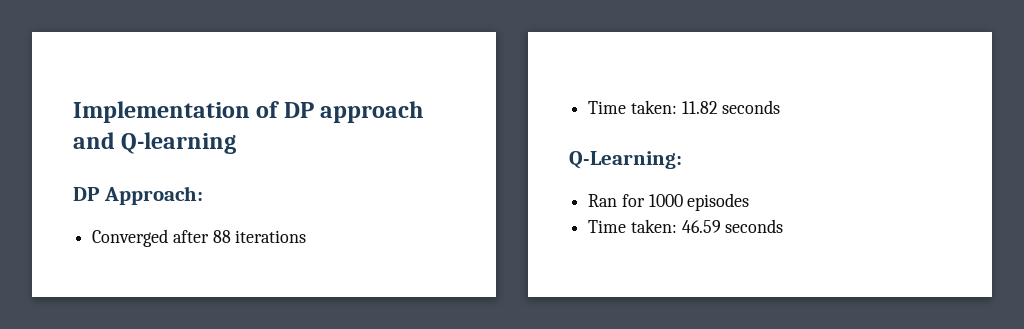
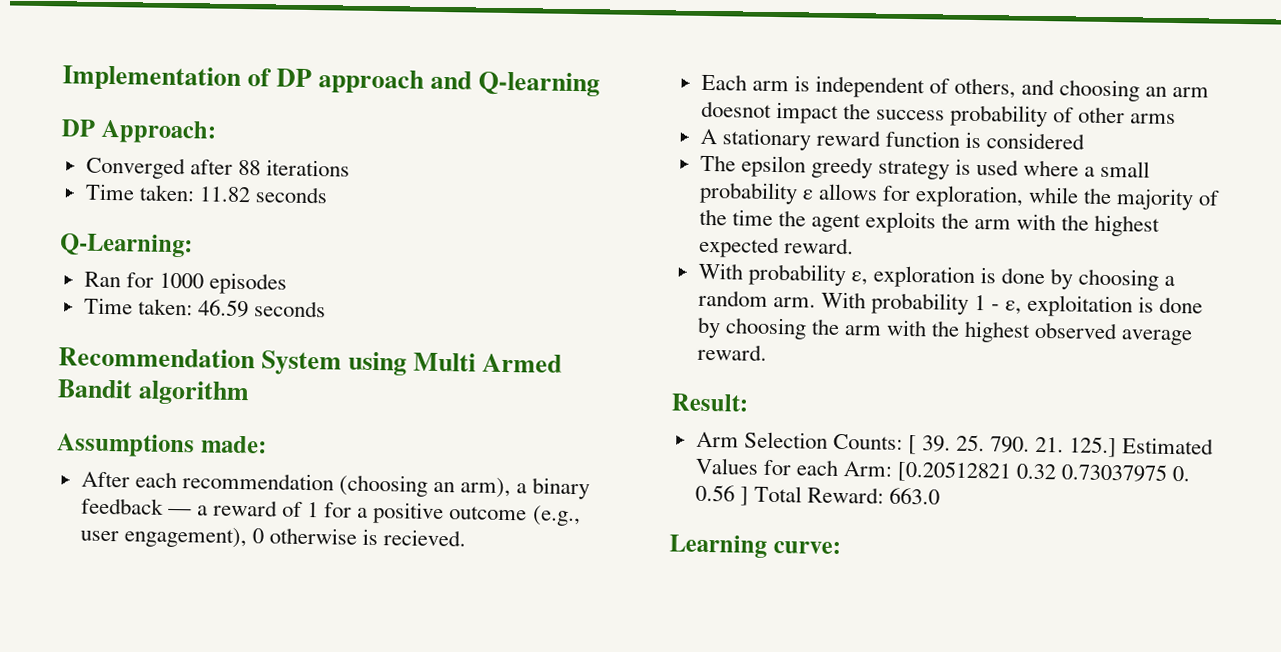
(784, 226) none -> [58,347,563,376] [57,379,251,406] [56,433,267,458] [80,471,591,500] [80,497,581,527] [79,526,467,549] [700,73,1210,102] [700,100,1177,128] [699,128,1086,151] [699,154,1151,180] [698,181,1221,211] [698,208,1161,237] [698,235,854,259] [697,262,1176,291] [697,289,1204,318] [696,316,1193,346] [696,343,767,361] [671,393,748,412] [695,431,1215,458] [694,457,1191,483] [694,484,941,506] [669,534,841,558] // Recommendation System using Multi Armed Bandit algorithm // Assumptions made: // After each recommendation (choosing an arm), a binary feedback — a reward of 1 for a positive outcome (e.g., user engagement), 0 otherwise is recieved. // Each arm is independent of others, and choosing an arm doesnot impact the success probability of other arms // A stationary reward function is considered // The epsilon greedy strategy is used where a small probability ε allows for exploration, while the majority of the time the agent exploits the arm with the highest expected reward. // With probability ε, exploration is done by choosing a random arm. With probability 1 - ε, exploitation is done by choosing the arm with the highest observed average reward. // Result: // Arm Selection Counts: [ 39. 25. 790. 21. 125.] Estimated Values for each Arm: [0.20512821 0.32 0.73037975 0. 0.56 ] Total Reward: 663.0 // Learning curve:

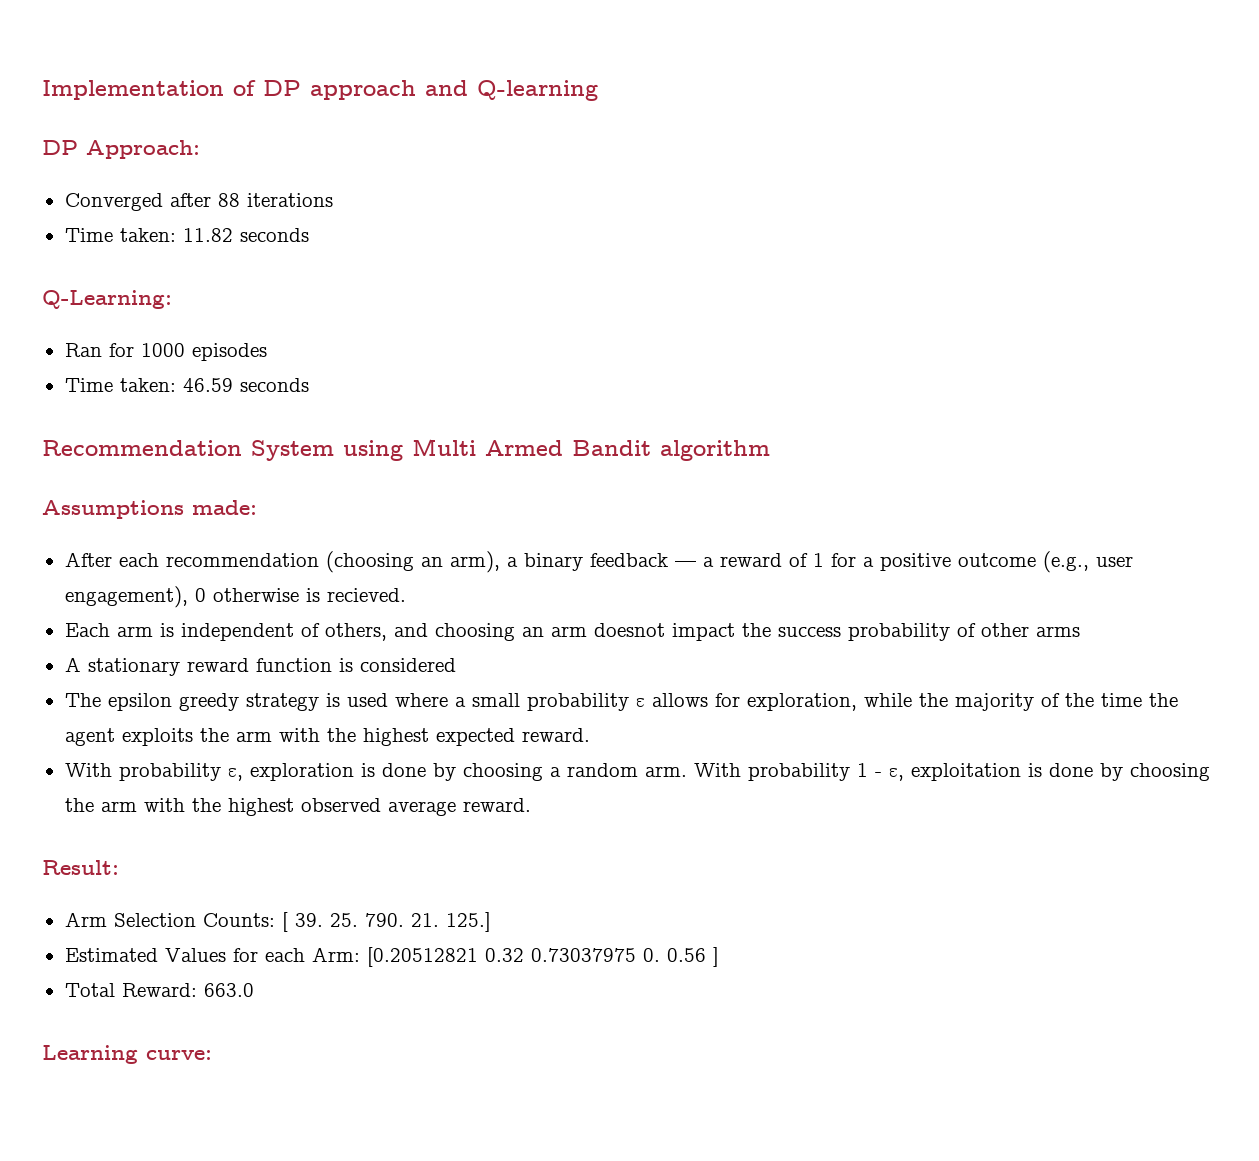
(1118, 447) none -> (491, 922) //
(749, 496) none -> (719, 957) //

